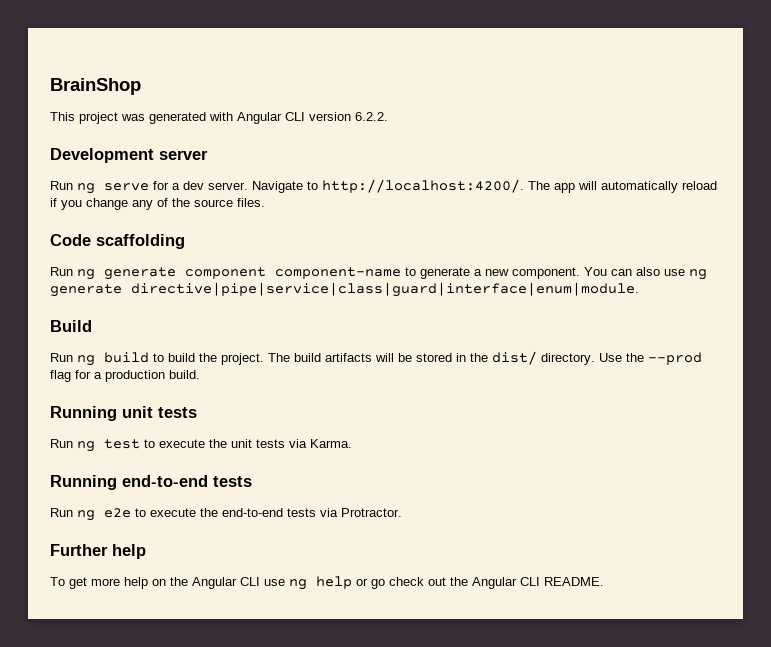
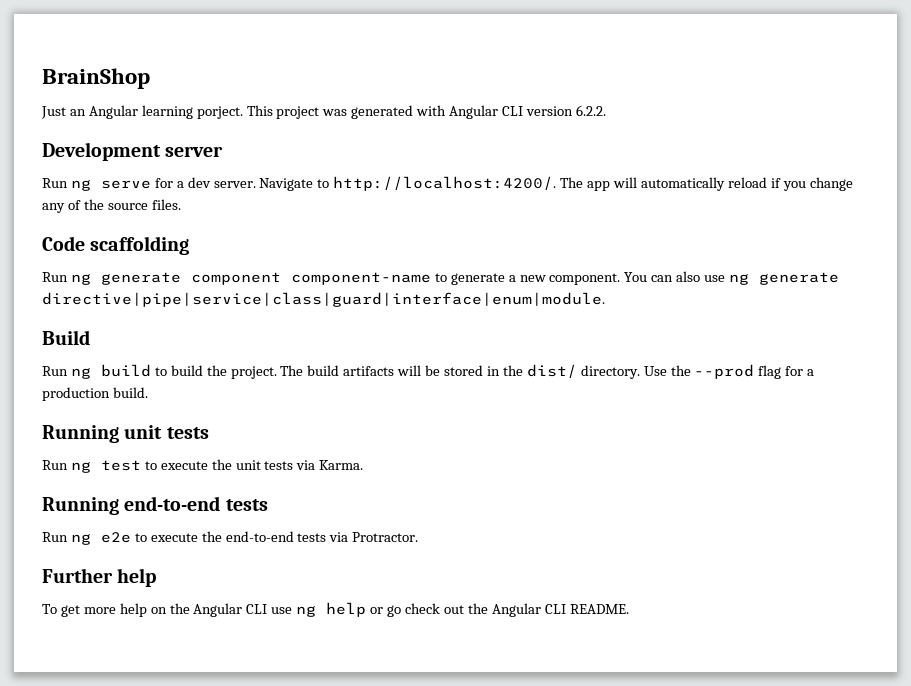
(141, 86) none -> [41,105,243,119] Just an Angular learning porject.

